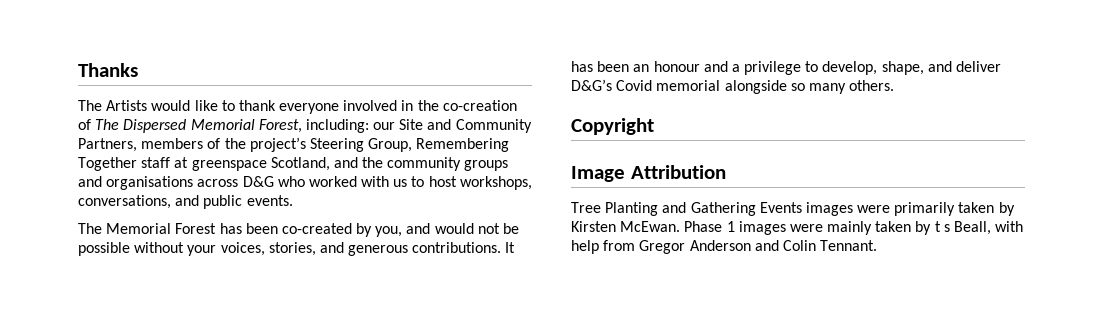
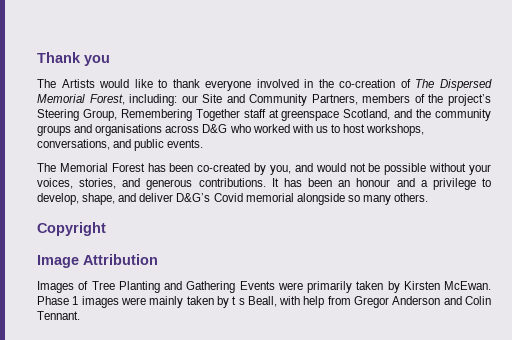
[78,63,138,77] Thanks -> [37,52,110,66] Thank you
(726, 172) none -> [37,281,89,293] Images of
[805,202,853,216] images -> (275, 285) none

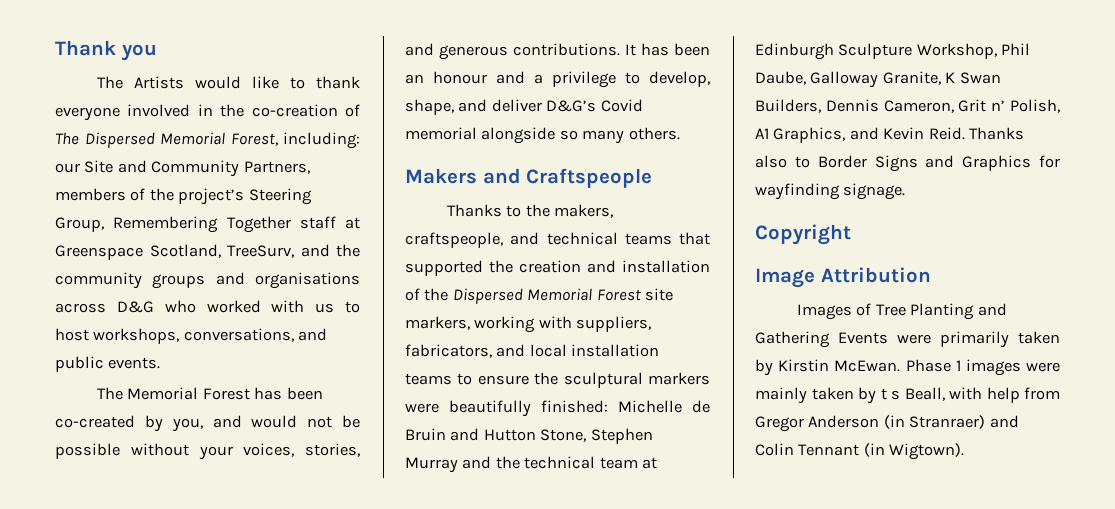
[281,109,391,121] greenspace Scotland, -> [55,244,294,260] Greenspace Scotland, TreeSurv,
(429, 197) none -> [405,168,653,188] [446,204,614,218] [405,232,710,248] [405,260,710,276] [405,288,674,304] [405,316,652,333] [405,344,660,358] [405,372,710,388] [405,400,710,417] [405,428,653,444] [405,456,658,473] [755,43,1031,60] [755,71,1001,88] [755,99,1060,113] [755,127,1025,143] [755,155,1060,172] [755,183,906,200] // Makers and Craftspeople // Thanks to the makers, craftspeople, and technical teams that supported the creation and installation of the Dispersed Memorial Forest site markers, working with suppliers, fabricators, and local installation teams to ensure the sculptural markers were beautifully finished: Michelle de Bruin and Hutton Stone, Stephen Murray and the technical team at Edinburgh Sculpture Workshop, Phil Daube, Galloway Granite, K Swan Builders, Dennis Cameron, Grit n’ Polish, A1 Graphics, and Kevin Reid. Thanks also to Border Signs and Graphics for wayfinding signage.
[403,281,440,290] Kirsten -> [778,359,830,372] Kirstin
[443,296,491,305] [37,311,80,320] and Colin Tennant. -> [883,415,1019,429] [755,443,965,460] (in Stranraer) and Colin Tennant (in Wigtown).

